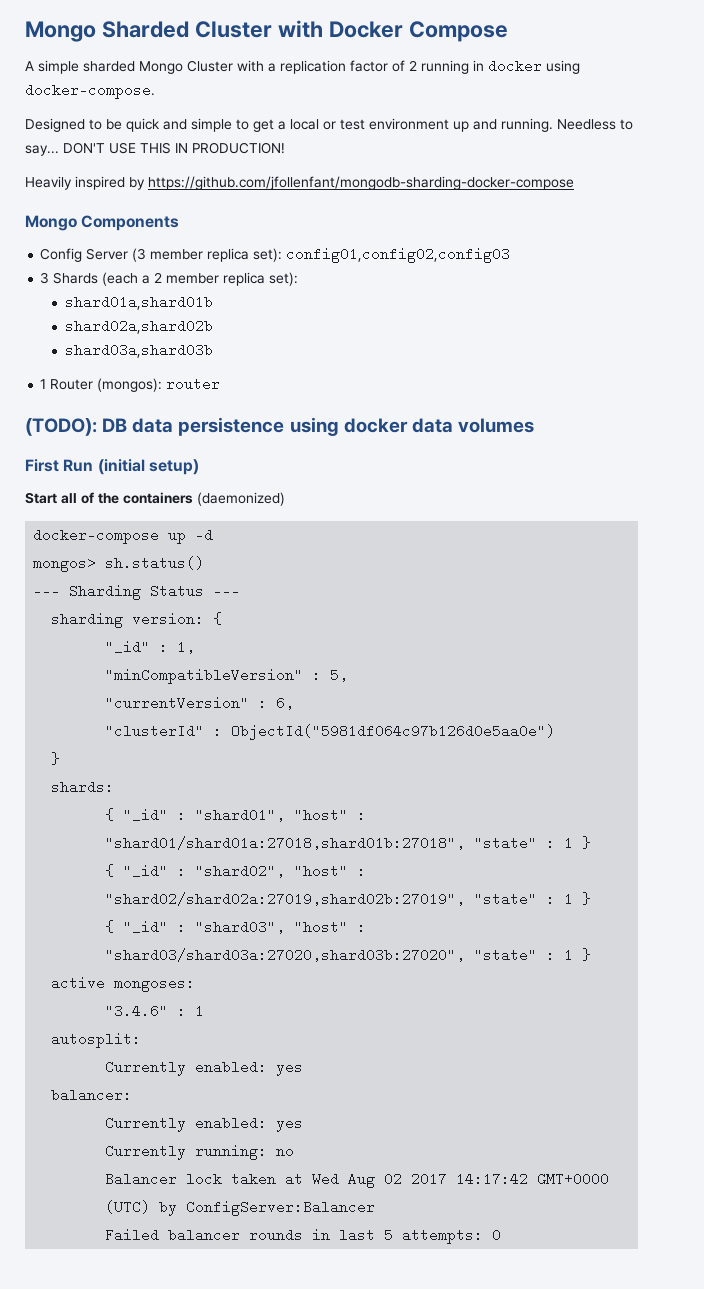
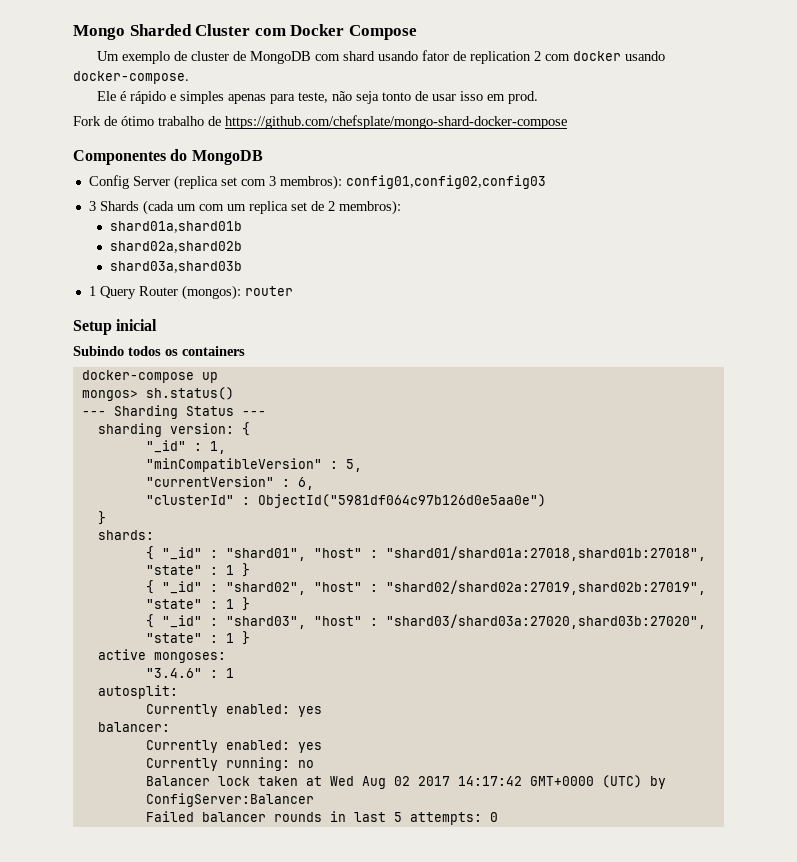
[277,20,323,38] with -> [254,28,286,36] com
[25,59,580,74] [25,83,155,99] [25,118,633,132] [25,142,285,156] [25,176,574,190] [25,215,180,231] [40,247,511,263] [40,272,299,286] A simple sharded Mongo Cluster with a replication factor of 2 running in docker using docker-compose. // Designed to be quick and simple to get a local or test environment up and running. Needless to say... DON'T USE THIS IN PRODUCTION! // Heavily inspired by https://github.com/jfollenfant/mongodb-sharding-docker-compose // Mongo Components // Config Server (3 member replica set): config01,config02,config03 // 3 Shards (each a 2 member replica set): -> [96,50,665,64] [73,71,189,84] [96,91,538,104] [73,115,567,129] [73,149,263,165] [88,175,546,190] [88,200,401,215] Um exemplo de cluster de MongoDB com shard usando fator de replication 2 com docker usando docker-compose. // Ele é rápido e simples apenas para teste, não seja tonto de usar isso em prod. // Fork de ótimo trabalho de https://github.com/chefsplate/mongo-shard-docker-compose // Componentes do MongoDB // Config Server (replica set com 3 membros): config01,config02,config03 // 3 Shards (cada um com um replica set de 2 membros):
(47, 384) none -> [99,286,136,299] Query
[25,417,534,436] [25,459,199,475] [25,492,119,504] (TODO): DB data persistence using docker data volumes // First Run (initial setup) // Start all of the -> [73,319,158,335] [73,346,178,356] Setup inicial // Subindo todos os
[197,492,285,506] (daemonized) -> (245, 351) none
[195,528,214,542] -d -> (218, 377) none

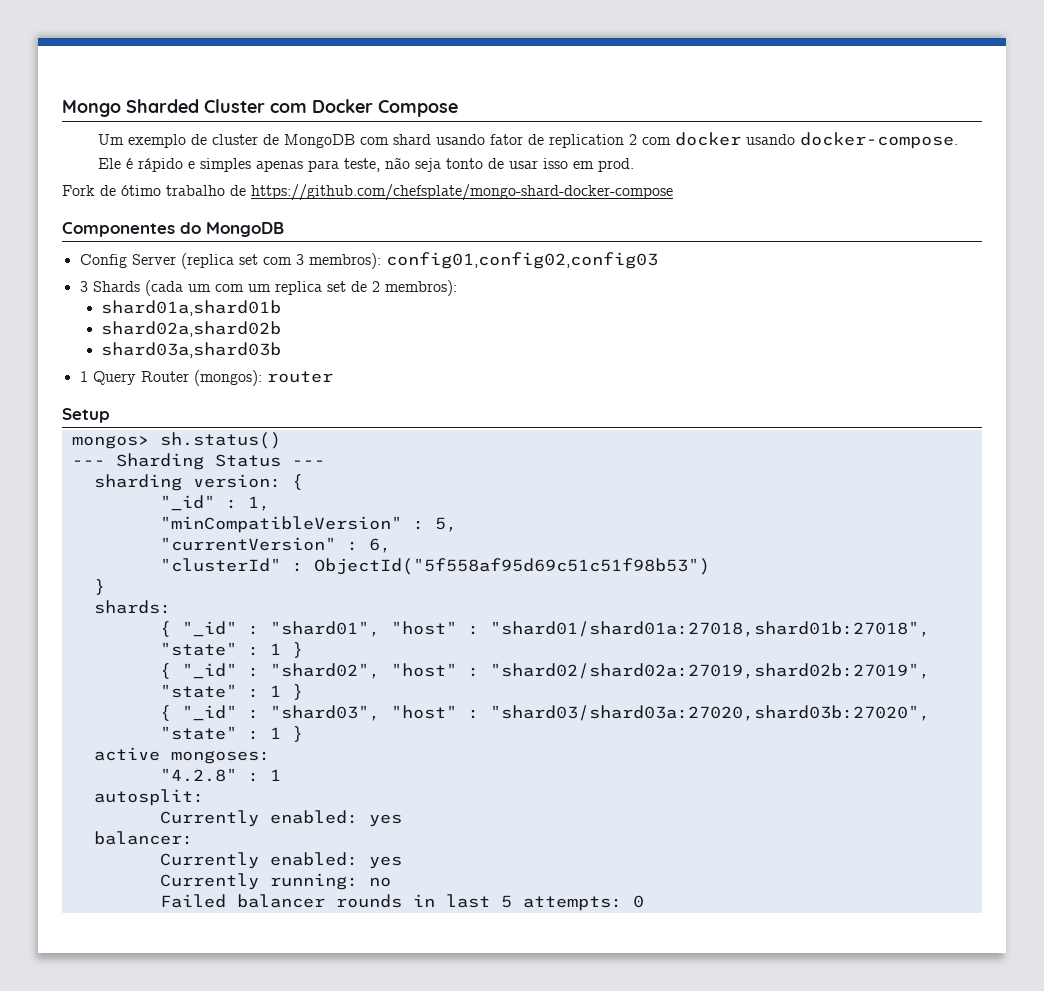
[116,319,158,331] [73,346,245,356] [81,370,218,383] inicial // Subindo todos os containers // docker-compose up -> (110, 415) none
[257,494,546,508] ObjectId("5981df064c97b126d0e5aa0e") -> [313,558,710,575] ObjectId("5f558af95d69c51c51f98b53")
[145,668,202,678] "3.4.6" -> [159,768,237,782] "4.2.8"
[145,775,666,789] [145,793,314,807] // Balancer lock taken at Wed Aug 02 2017 14:17:42 GMT+0000 (UTC) by ConfigServer:Balancer -> (391, 882) none

